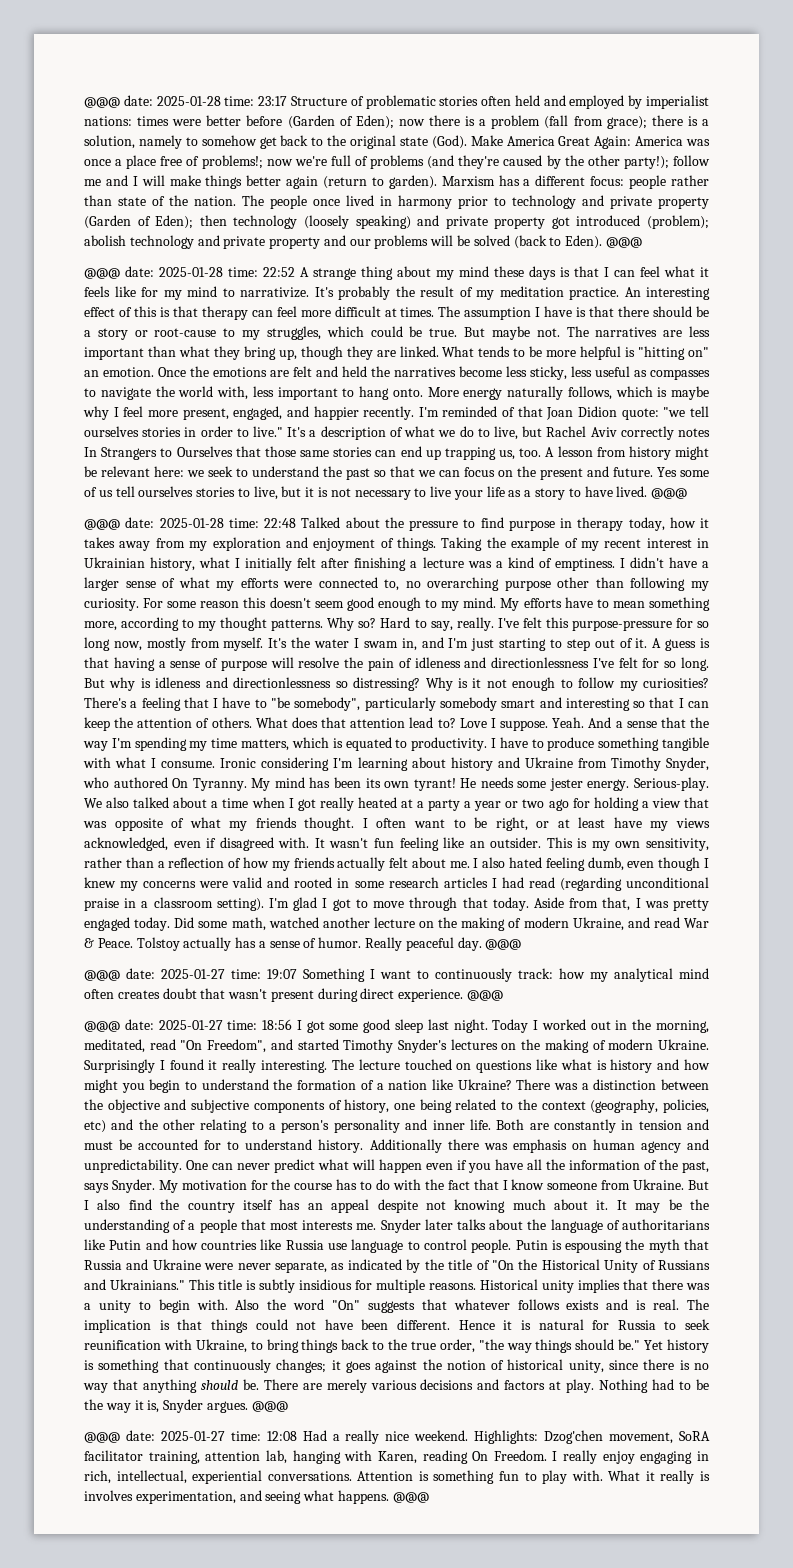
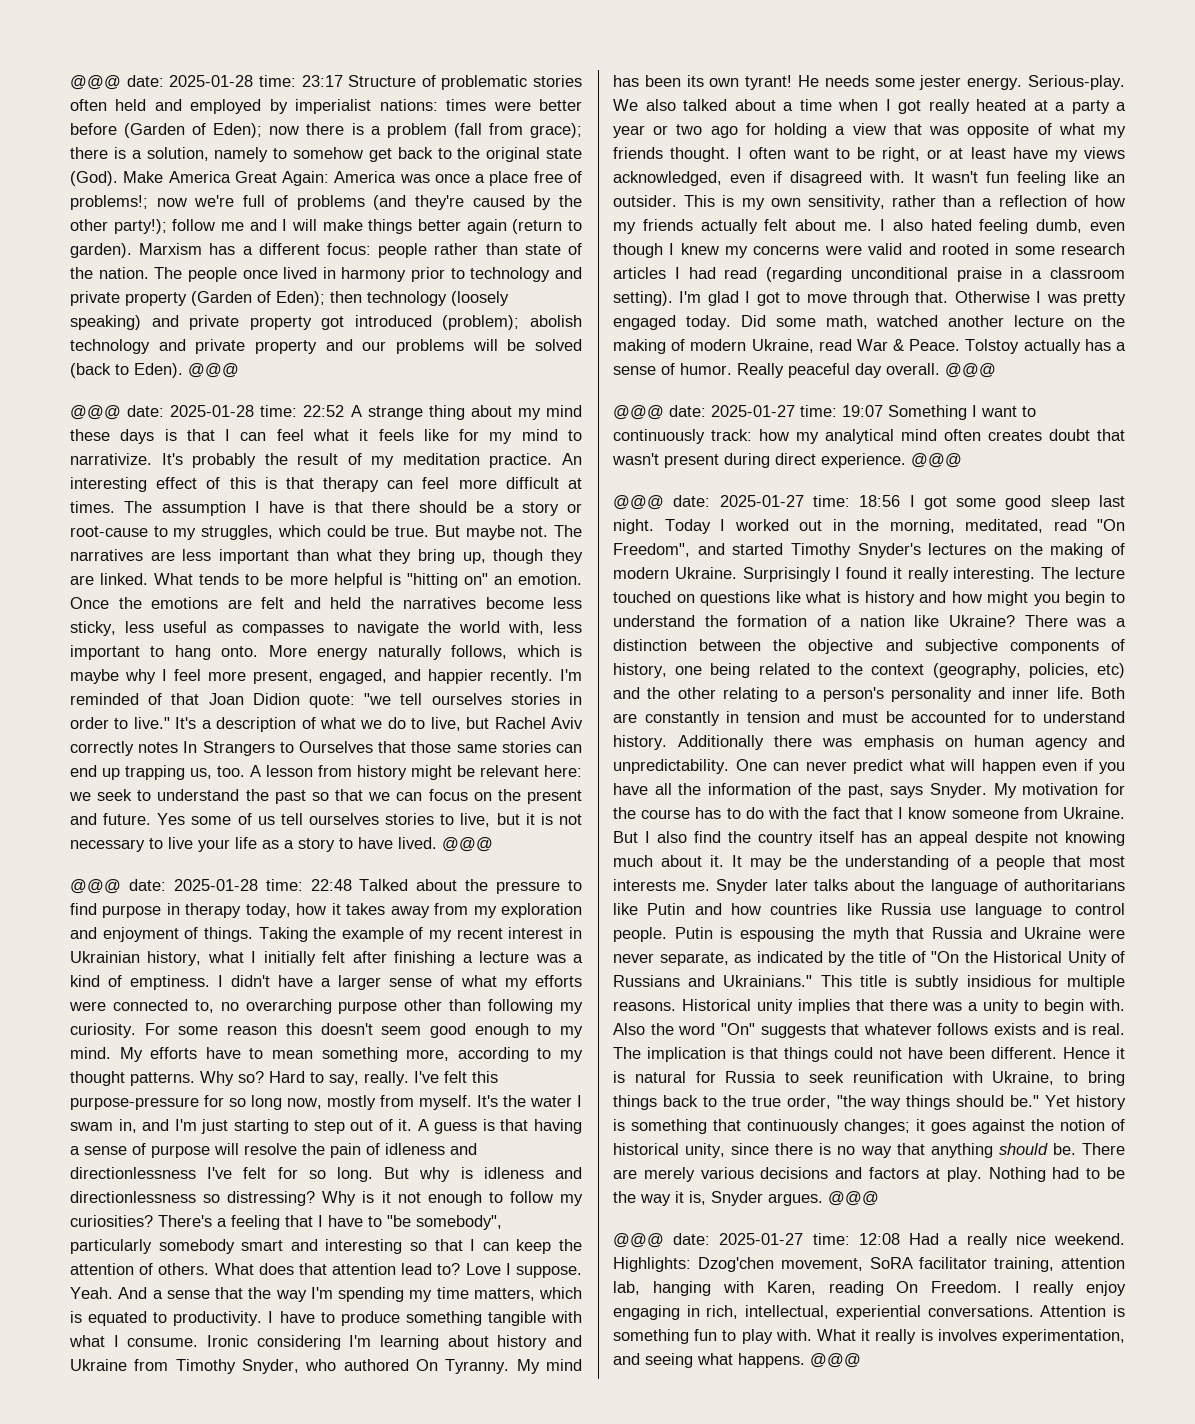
[462,897,631,911] that today. Aside from that, -> [915,291,1030,303] that. Otherwise
[627,917,650,928] and -> (814, 346) none
[457,937,482,951] day. -> [855,363,940,378] day overall.

